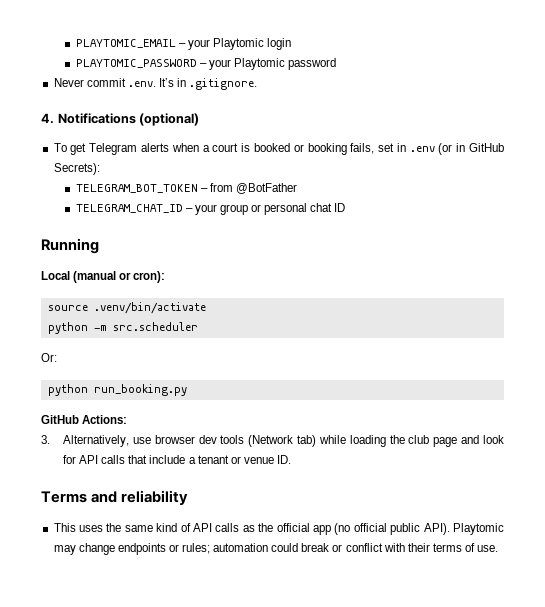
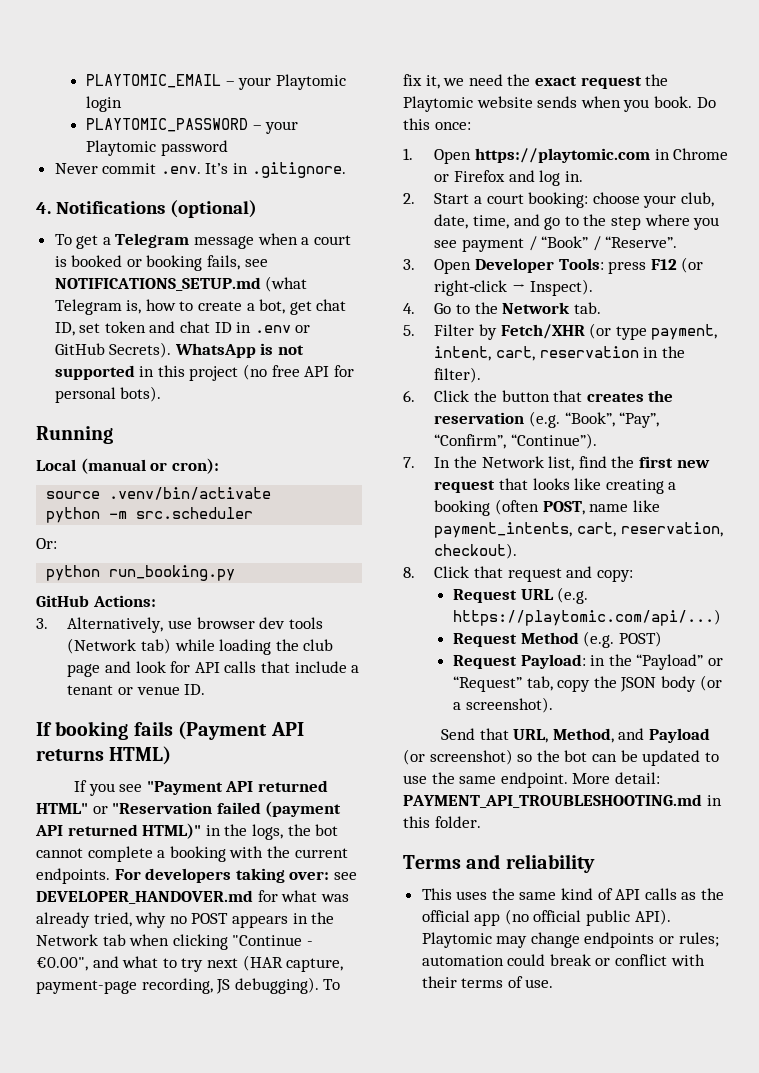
[89,143,170,155] Telegram alerts -> [102,233,255,249] a Telegram message
[378,143,505,155] [53,163,100,175] [75,183,297,194] [75,203,346,215] set in .env (or in GitHub Secrets): // TELEGRAM_BOT_TOKEN – from @BotFather // TELEGRAM_CHAT_ID – your group or personal chat ID -> [244,259,268,267] [54,276,308,292] [54,299,347,315] [54,321,311,336] [54,342,305,358] [54,364,354,381] [54,386,162,403] see NOTIFICATIONS_SETUP.md (what Telegram is, how to create a bot, get chat ID, set token and chat ID in .env or GitHub Secrets). WhatsApp is not supported in this project (no free API for personal bots).
(291, 459) none -> [36,721,304,740] [36,746,172,765] [74,780,329,796] [36,801,342,817] [35,823,339,840] [36,846,348,862] [36,868,357,884] [36,890,349,904] [36,912,335,928] [36,934,313,950] [36,955,344,972] [36,977,341,994] [403,74,669,89] [403,96,716,112] [403,118,471,130] [403,148,729,164] [434,170,583,186] [403,192,714,208] [434,214,720,230] [434,236,678,252] [403,257,704,274] [434,279,593,296] [403,302,601,314] [403,323,718,340] [434,346,685,361] [434,367,482,383] [403,390,674,402] [434,411,660,428] [434,433,597,449] [403,456,710,471] [434,478,677,494] [434,499,660,516] [434,522,723,538] [434,543,518,559] [403,566,633,582] [453,587,589,604] [453,609,722,626] [453,631,662,648] [453,654,724,670] [453,675,722,692] [453,697,553,713] [441,728,711,743] [403,749,719,766] [403,772,660,788] [403,794,722,808] [403,816,481,828] // If booking fails (Payment API returns HTML) // If you see "Payment API returned HTML" or "Reservation failed (payment API returned HTML)" in the logs, the bot cannot complete a booking with the current endpoints. For developers taking over: see DEVELOPER_HANDOVER.md for what was already tried, why no POST appears in the Network tab when clicking "Continue - €0.00", and what to try next (HAR capture, payment-page recording, JS debugging). To fix it, we need the exact request the Playtomic website sends when you book. Do this once: // 1. Open https://playtomic.com in Chrome or Firefox and log in. // 2. Start a court booking: choose your club, date, time, and go to the step where you see payment / “Book” / “Reserve”. // 3. Open Developer Tools: press F12 (or right‑click → Inspect). // 4. Go to the Network tab. // 5. Filter by Fetch/XHR (or type payment, intent, cart, reservation in the filter). // 6. Click the button that creates the reservation (e.g. “Book”, “Pay”, “Confirm”, “Continue”). // 7. In the Network list, find the first new request that looks like creating a booking (often POST, name like payment_intents, cart, reservation, checkout). // 8. Click that request and copy: // Request URL (e.g. https://playtomic.com/api/...) // Request Method (e.g. POST) // Request Payload: in the “Payload” or “Request” tab, copy the JSON body (or a screenshot). // Send that URL, Method, and Payload (or screenshot) so the bot can be updated to use the same endpoint. More detail: PAYMENT_API_TROUBLESHOOTING.md in this folder.

